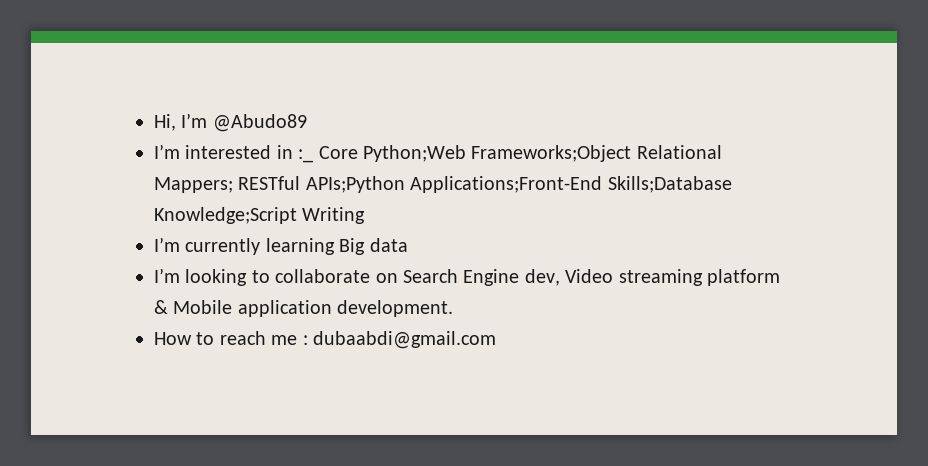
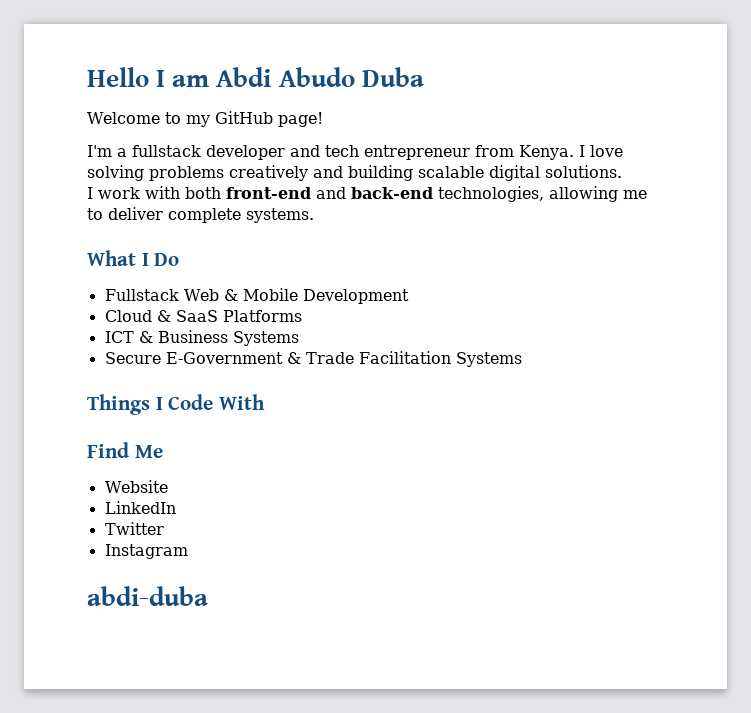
[154,113,307,132] [154,144,722,163] [154,176,732,193] [154,207,366,224] [154,237,408,255] [154,268,780,286] [154,300,454,317] [154,331,496,349] Hi, I’m @Abudo89 // I’m interested in :_ Core Python;Web Frameworks;Object Relational Mappers; RESTful APIs;Python Applications;Front-End Skills;Database Knowledge;Script Writing // I’m currently learning Big data // I’m looking to collaborate on Search Engine dev, Video streaming platform & Mobile application development. // How to reach me : dubaabdi@gmail.com -> [87,67,424,87] [87,111,323,127] [87,145,623,160] [87,165,622,181] [87,186,647,202] [87,207,314,223] [87,250,180,266] [104,288,409,304] [104,310,302,322] [104,330,299,346] [104,351,522,367] [87,394,266,415] [87,442,163,458] [104,480,168,493] [104,501,176,514] [104,522,164,535] [104,544,188,559] [87,586,208,606] Hello I am Abdi Abudo Duba // Welcome to my GitHub page! // I'm a fullstack developer and tech entrepreneur from Kenya. I love solving problems creatively and building scalable digital solutions. // I work with both front-end and back-end technologies, allowing me to deliver complete systems. // What I Do // Fullstack Web & Mobile Development // Cloud & SaaS Platforms // ICT & Business Systems // Secure E-Government & Trade Facilitation Systems // Things I Code With // Find Me // Website // LinkedIn // Twitter // Instagram // abdi-duba

